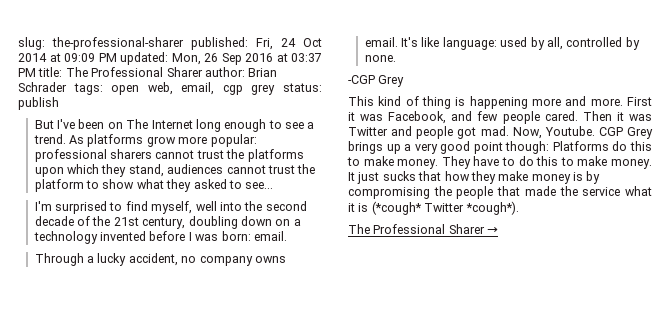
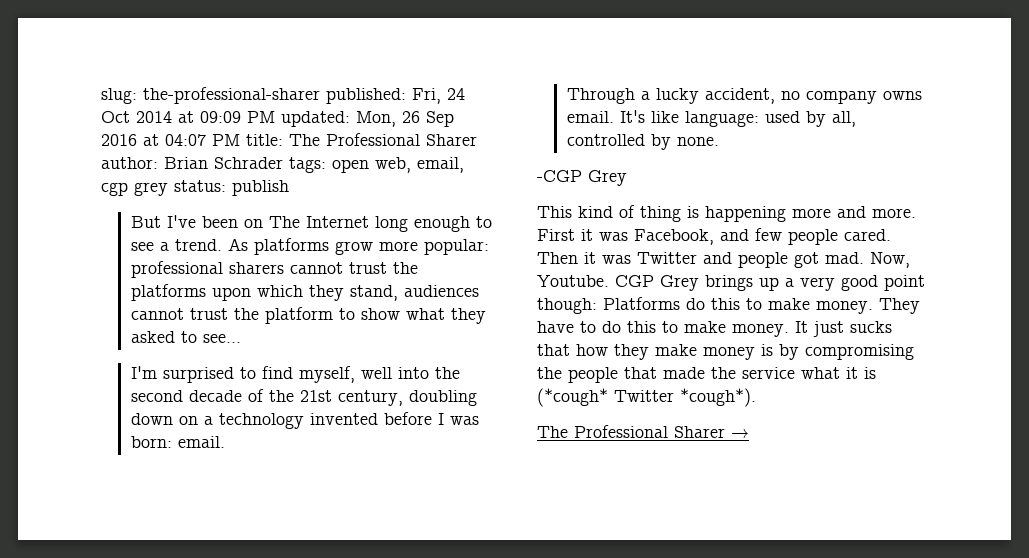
[291,53,322,62] 03:37 -> [165,134,206,146] 04:07

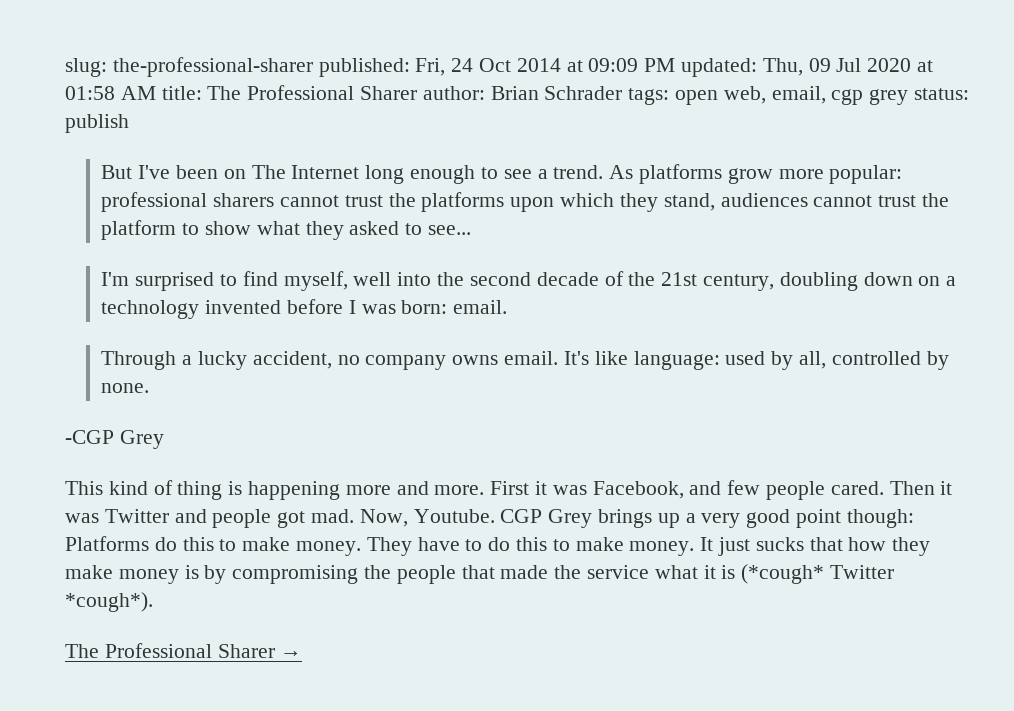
[356,111,454,127] [101,134,240,146] Mon, 26 Sep 2016 at 04:07 PM -> [762,58,934,76] [65,86,156,100] Thu, 09 Jul 2020 at 01:58 AM

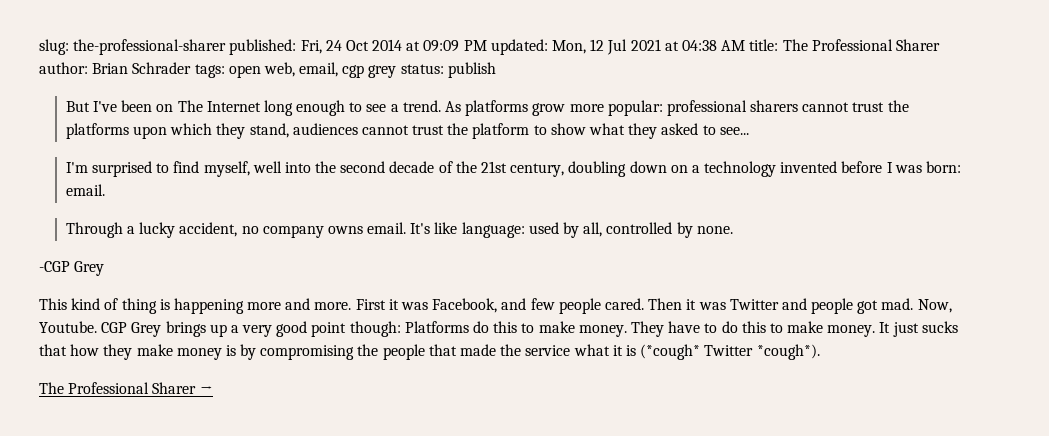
[762,58,934,76] [65,86,115,100] Thu, 09 Jul 2020 at 01:58 -> [552,39,717,55] Mon, 12 Jul 2021 at 04:38

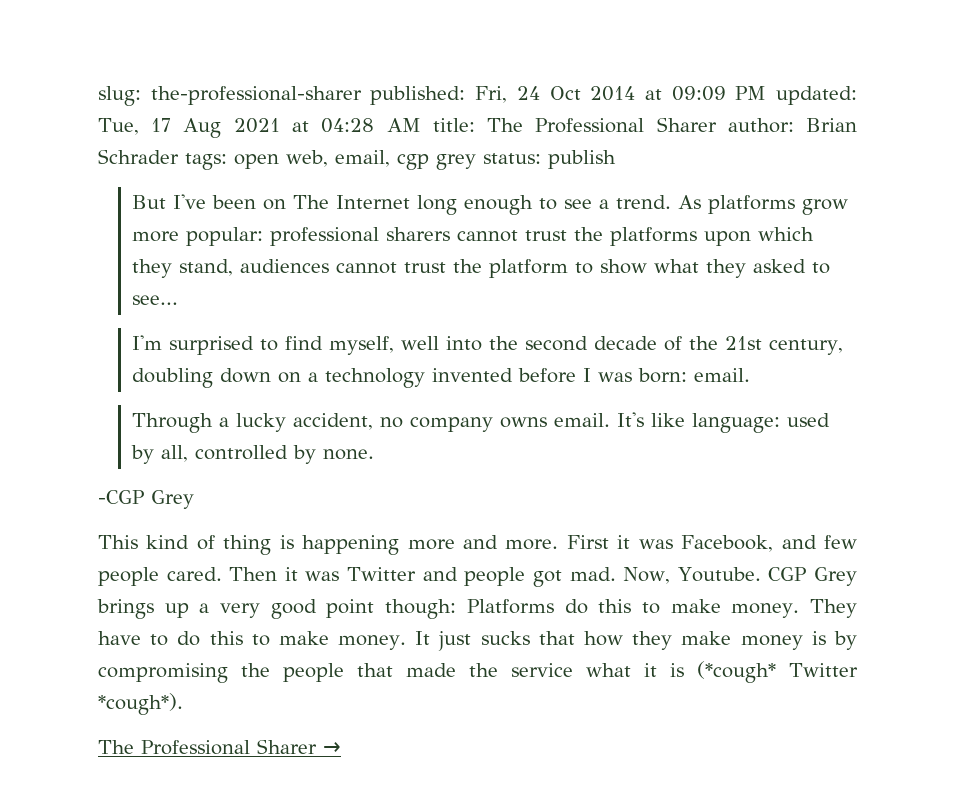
[552,39,628,55] Mon, 12 Jul -> [98,118,222,138] Tue, 17 Aug
[681,40,717,51] 04:38 -> [321,118,375,133] 04:28

